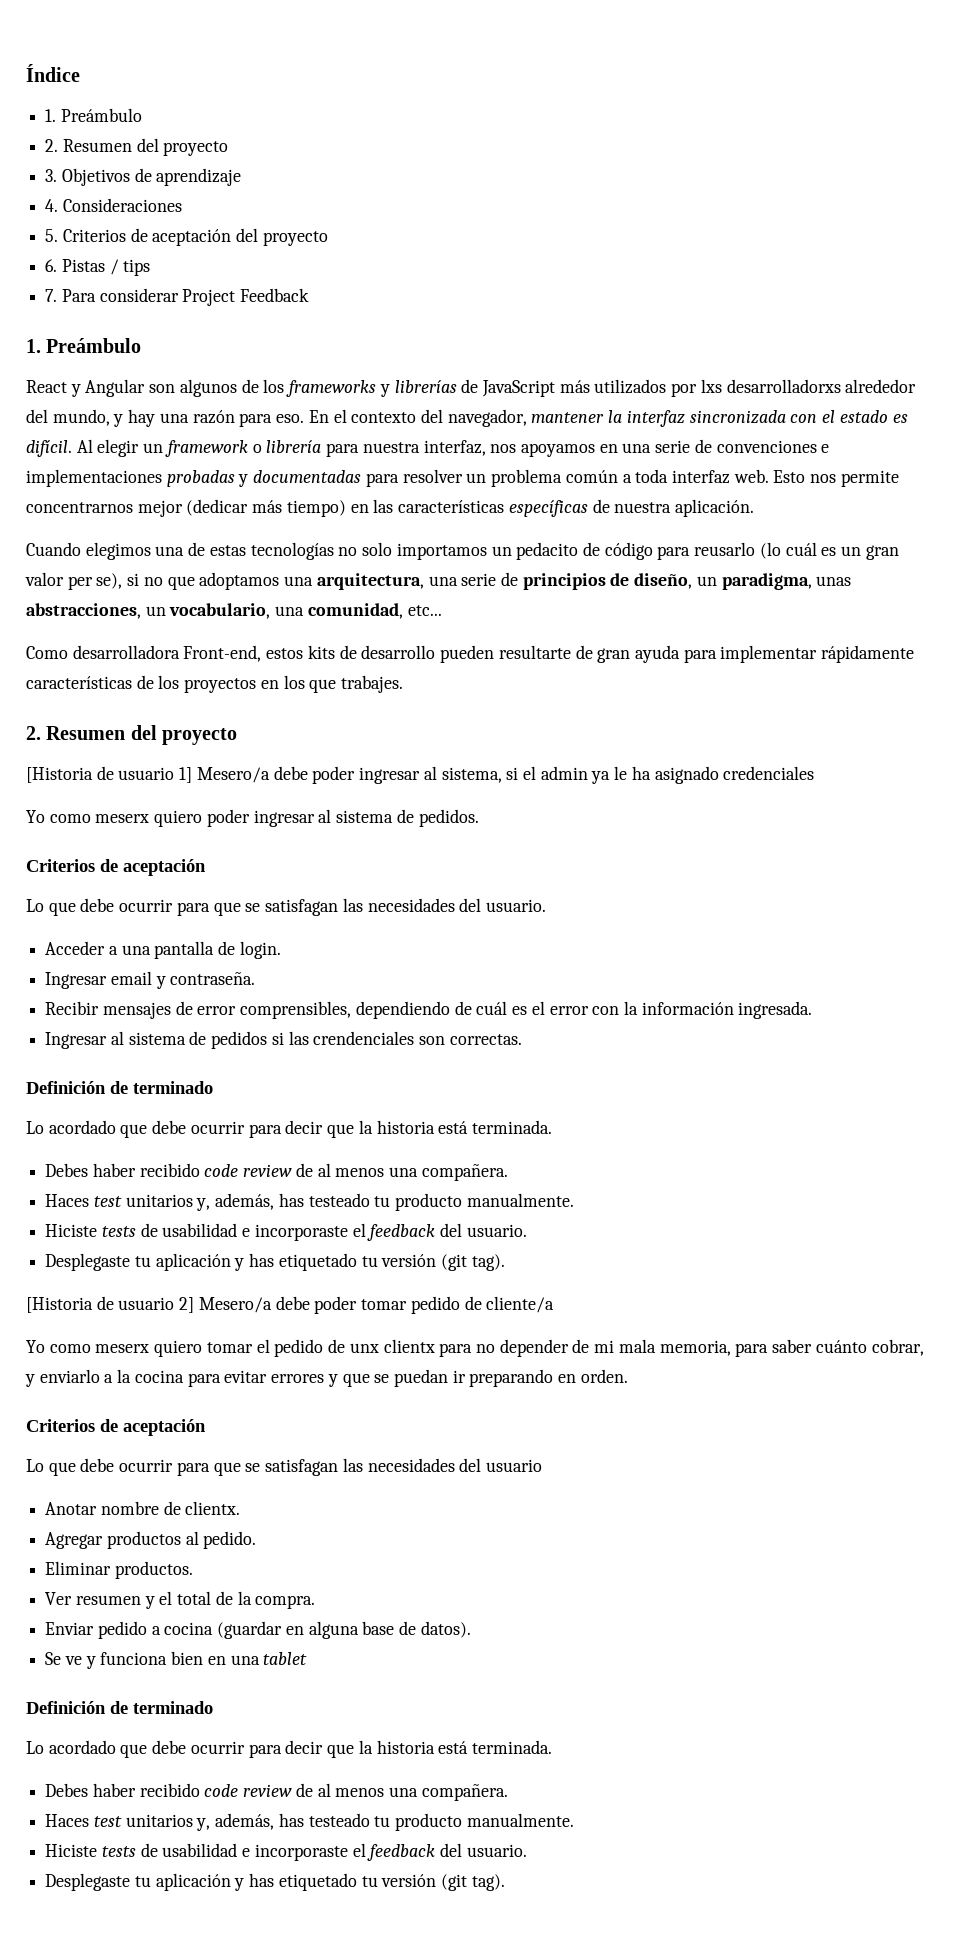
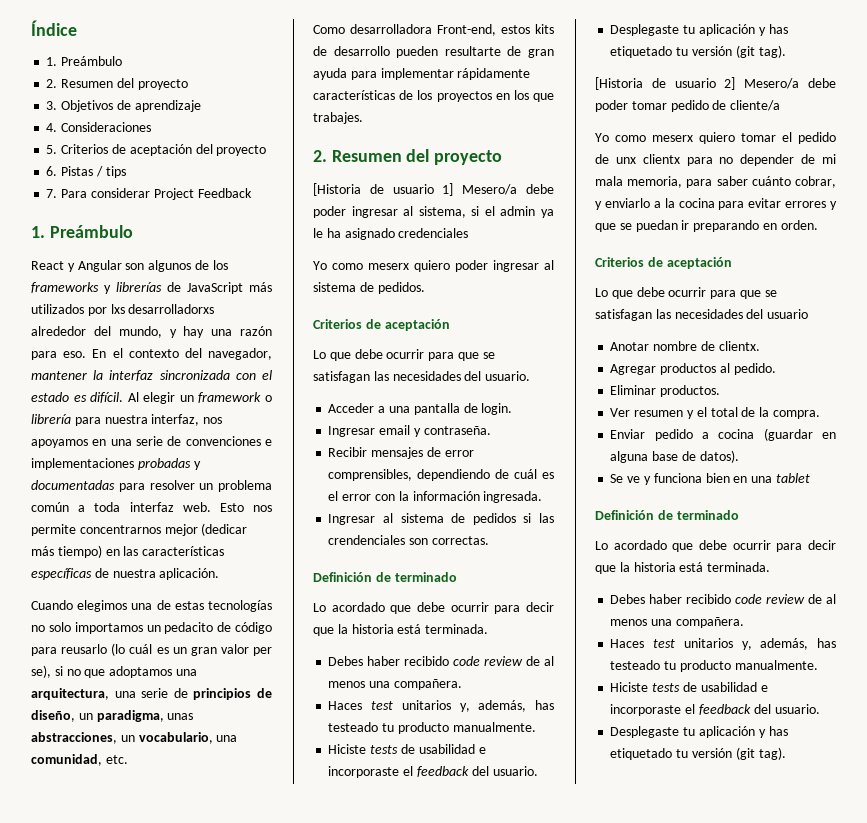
[407,605,442,616] etc... -> [105,755,128,764] etc.

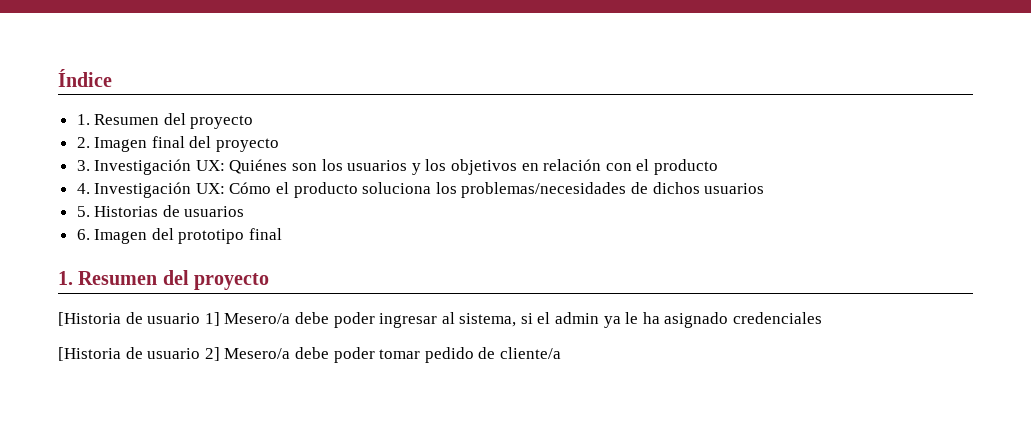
[61,56,123,66] [46,78,188,90] [46,100,201,112] [46,122,152,132] [46,144,267,156] [46,166,126,178] [46,188,252,200] [31,225,133,238] [31,260,228,272] [31,282,272,294] [31,304,215,316] [31,326,272,338] [31,348,272,360] [31,370,272,381] [31,392,272,404] [31,414,223,426] [31,436,272,448] [31,458,201,470] [31,480,272,492] [31,502,272,512] [31,523,248,536] [31,545,225,558] [31,568,220,580] [31,600,272,612] [31,622,272,634] [31,643,272,656] [31,665,197,678] [31,688,272,700] [31,710,194,722] [31,732,238,744] [31,754,128,766] [313,24,554,36] [313,46,554,58] [313,68,531,80] [313,90,554,102] [313,112,363,124] [313,150,327,162] Preámbulo // 2. Resumen del proyecto // 3. Objetivos de aprendizaje // 4. Consideraciones // 5. Criterios de aceptación del proyecto // 6. Pistas / tips // 7. Para considerar Project Feedback // 1. Preámbulo // React y Angular son algunos de los frameworks y librerías de JavaScript más utilizados por lxs desarrolladorxs alrededor del mundo, y hay una razón para eso. En el contexto del navegador, mantener la interfaz sincronizada con el estado es difícil. Al elegir un framework o librería para nuestra interfaz, nos apoyamos en una serie de convenciones e implementaciones probadas y documentadas para resolver un problema común a toda interfaz web. Esto nos permite concentrarnos mejor (dedicar más tiempo) en las características específicas de nuestra aplicación. // Cuando elegimos una de estas tecnologías no solo importamos un pedacito de código para reusarlo (lo cuál es un gran valor per se), si no que adoptamos una arquitectura, una serie de principios de diseño, un paradigma, unas abstracciones, un vocabulario, una comunidad, etc. // Como desarrolladora Front-end, estos kits de desarrollo pueden resultarte de gran ayuda para implementar rápidamente características de los proyectos en los que trabajes. // 2. -> [94,113,254,129] [76,136,280,152] [76,159,718,175] [76,182,765,198] [76,205,245,217] [76,228,283,244] [58,271,73,285] Resumen del proyecto // 2. Imagen final del proyecto // 3. Investigación UX: Quiénes son los usuarios y los objetivos en relación con el producto // 4. Investigación UX: Cómo el producto soluciona los problemas/necesidades de dichos usuarios // 5. Historias de usuarios // 6. Imagen del prototipo final // 1.
[313,260,554,272] [313,282,425,294] [313,319,450,331] [313,349,495,361] [313,371,531,383] [328,403,513,415] [328,425,491,437] [328,447,474,459] [328,469,554,481] [328,491,543,503] [328,513,554,525] [328,535,489,545] [313,572,457,582] [313,602,554,614] [313,624,489,636] [328,656,554,666] [328,679,462,690] [328,700,554,712] [328,722,536,734] [328,744,486,754] [328,766,538,778] [610,24,788,36] [610,45,786,58] // Yo como meserx quiero poder ingresar al sistema de pedidos. // Criterios de aceptación // Lo que debe ocurrir para que se satisfagan las necesidades del usuario. // Acceder a una pantalla de login. // Ingresar email y contraseña. // Recibir mensajes de error comprensibles, dependiendo de cuál es el error con la información ingresada. // Ingresar al sistema de pedidos si las crendenciales son correctas. // Definición de terminado // Lo acordado que debe ocurrir para decir que la historia está terminada. // Debes haber recibido code review de al menos una compañera. // Haces test unitarios y, además, has testeado tu producto manualmente. // Hiciste tests de usabilidad e incorporaste el feedback del usuario. // Desplegaste tu aplicación y has etiquetado tu versión (git tag). -> (823, 318) none
[595,132,836,144] [595,154,836,166] [595,176,836,188] [595,198,837,210] [595,220,818,232] [595,257,732,269] [595,287,777,299] [595,309,809,321] [610,341,760,351] [610,363,776,375] [610,385,721,397] [610,407,820,419] [610,428,836,441] [610,450,739,463] [610,473,810,485] [595,510,739,520] [595,540,836,552] [595,562,771,574] [610,594,836,604] [610,617,744,628] [610,638,836,650] [610,660,818,672] [610,682,768,692] [610,704,820,716] [610,726,788,738] [610,747,786,760] // Yo como meserx quiero tomar el pedido de unx clientx para no depender de mi mala memoria, para saber cuánto cobrar, y enviarlo a la cocina para evitar errores y que se puedan ir preparando en orden. // Criterios de aceptación // Lo que debe ocurrir para que se satisfagan las necesidades del usuario // Anotar nombre de clientx. // Agregar productos al pedido. // Eliminar productos. // Ver resumen y el total de la compra. // Enviar pedido a cocina (guardar en alguna base de datos). // Se ve y funciona bien en una tablet // Definición de terminado // Lo acordado que debe ocurrir para decir que la historia está terminada. // Debes haber recibido code review de al menos una compañera. // Haces test unitarios y, además, has testeado tu producto manualmente. // Hiciste tests de usabilidad e incorporaste el feedback del usuario. // Desplegaste tu aplicación y has etiquetado tu versión (git tag). -> (561, 353) none

